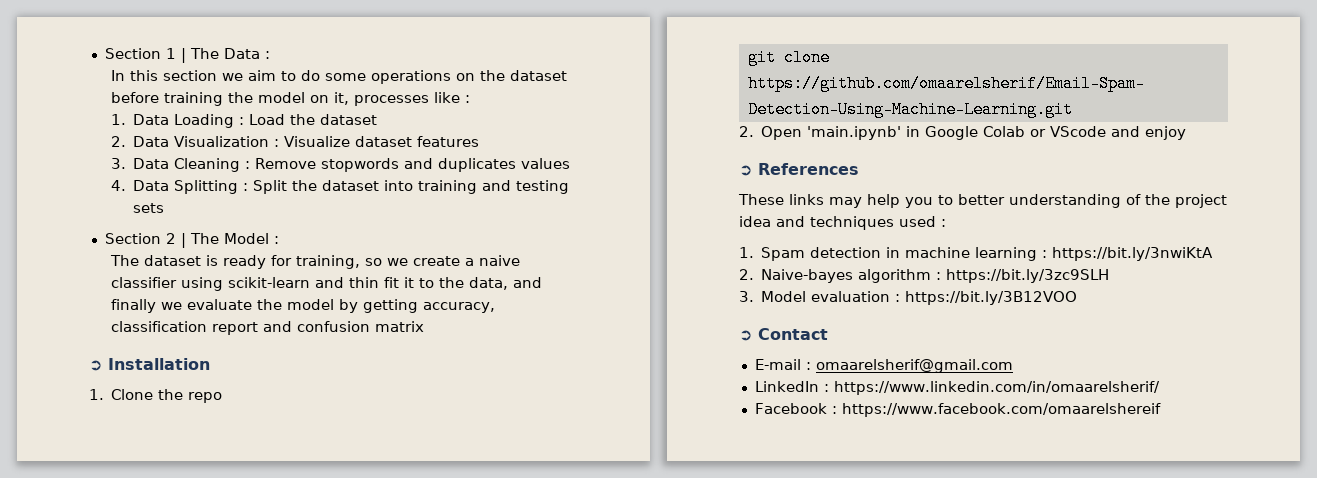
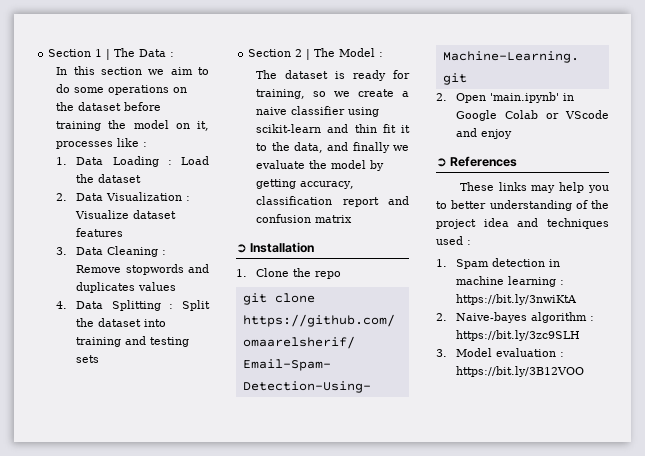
[739,328,828,341] [754,359,1013,373] [754,381,1160,395] [754,403,1161,417] // ➲ Contact // E-mail : omaarelsherif@gmail.com // LinkedIn : https://www.linkedin.com/in/omaarelsherif/ // Facebook : https://www.facebook.com/omaarelshereif -> (585, 371) none

